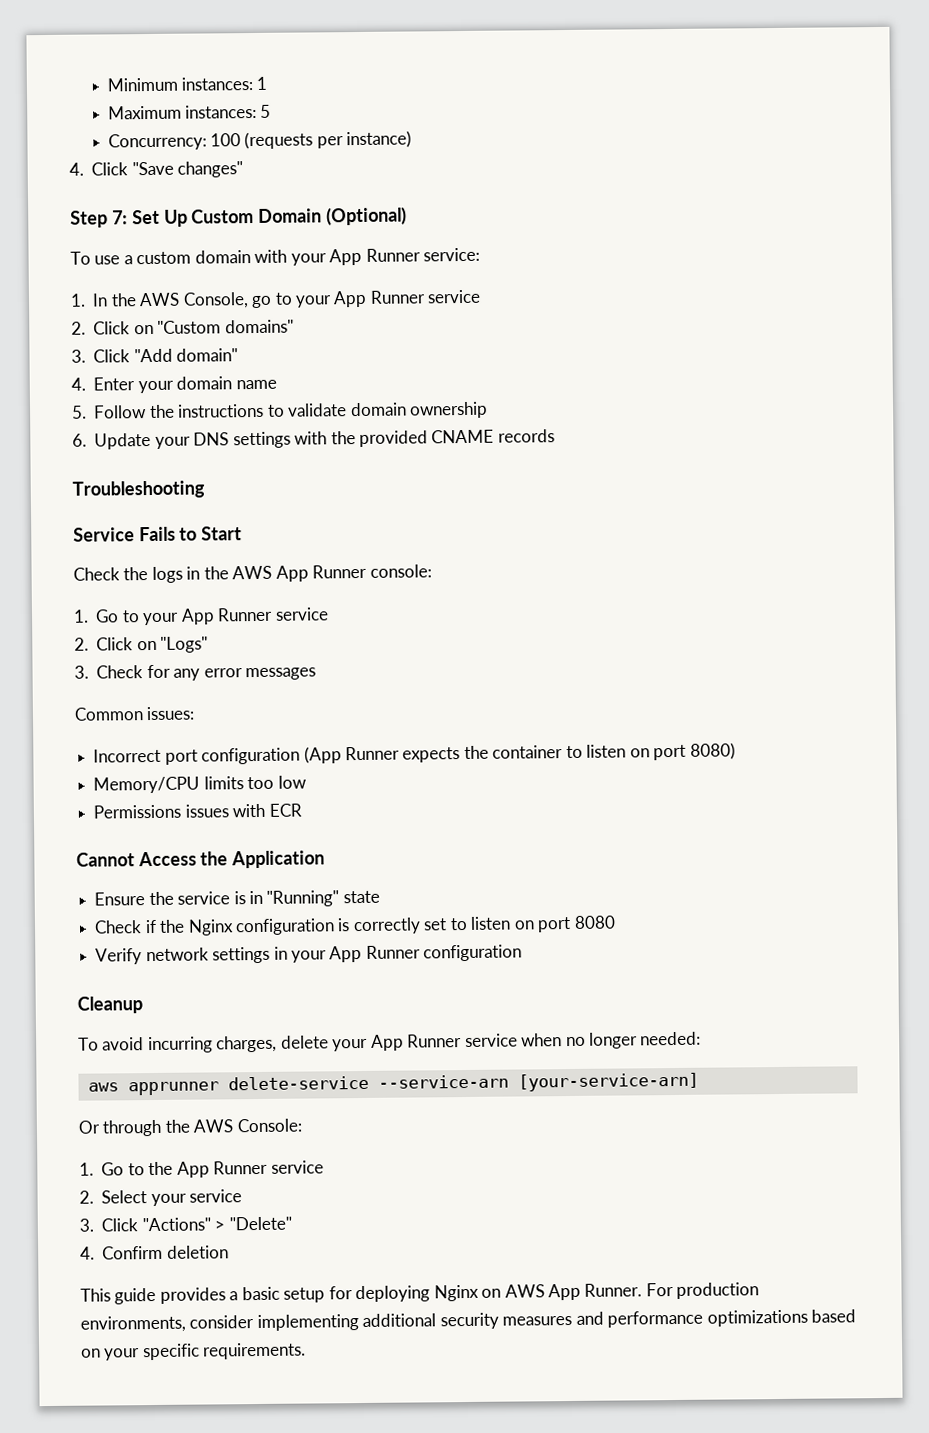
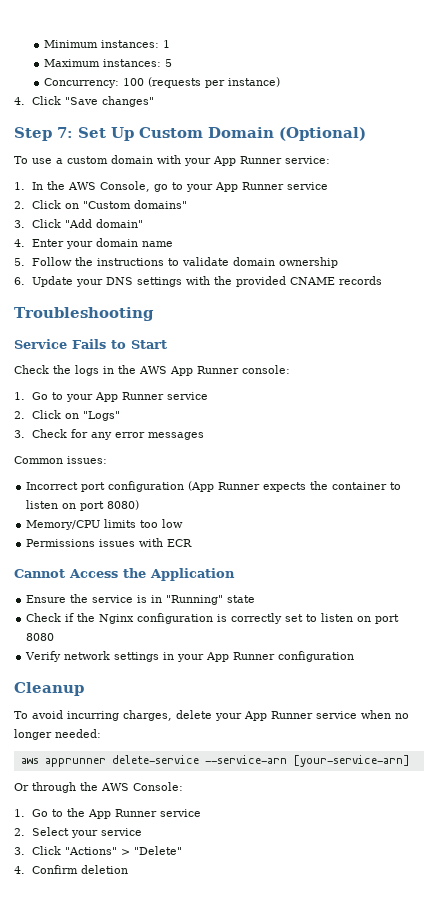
[80,1282,760,1305] [80,1309,857,1333] [81,1342,307,1361] // This guide provides a basic setup for deploying Nginx on AWS App Runner. For production environments, consider implementing additional security measures and performance optimizations based on your specific requirements. -> (129, 869) none

